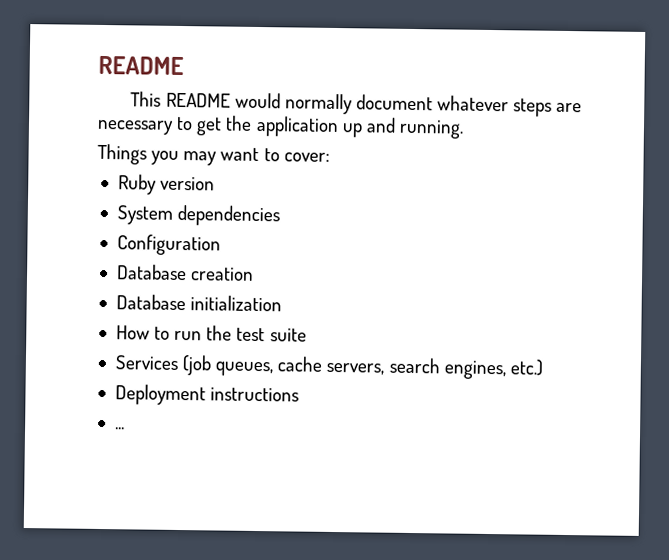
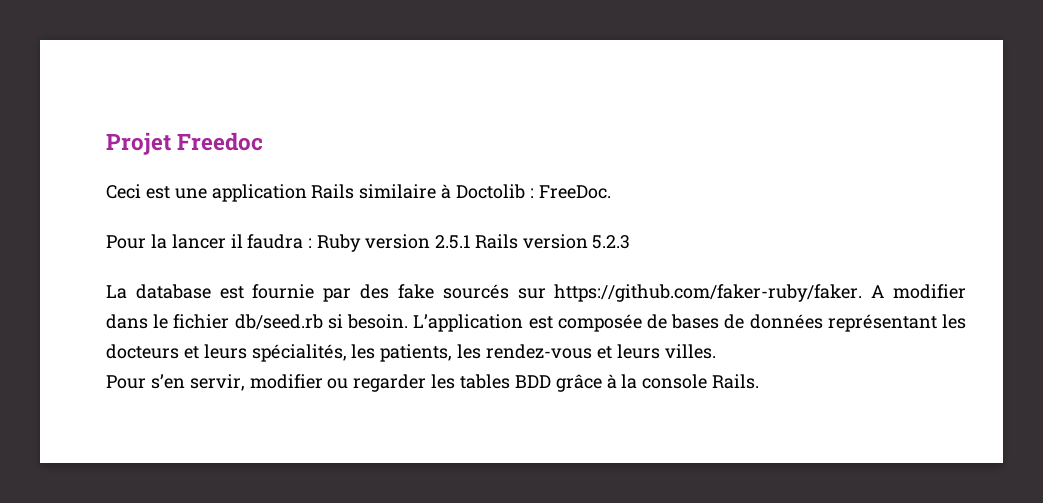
[98,55,184,76] [130,91,583,117] [97,115,464,139] [97,143,330,166] [117,174,216,195] [116,204,281,227] [116,234,221,256] [115,264,255,281] [115,294,283,312] [115,325,307,342] [114,355,543,380] [114,384,300,406] [114,427,125,430] README // This README would normally document whatever steps are necessary to get the application up and running. // Things you may want to cover: // Ruby version // System dependencies // Configuration // Database creation // Database initialization // How to run the test suite // Services (job queues, cache servers, search engines, etc.) // Deployment instructions // ... -> [106,132,264,155] [106,184,611,202] [106,234,631,252] [106,284,966,302] [106,314,966,332] [106,344,716,362] [106,374,760,392] Projet Freedoc // Ceci est une application Rails similaire à Doctolib : FreeDoc. // Pour la lancer il faudra : Ruby version 2.5.1 Rails version 5.2.3 // La database est fournie par des fake sourcés sur https://github.com/faker-ruby/faker. A modifier dans le fichier db/seed.rb si besoin. L’application est composée de bases de données représentant les docteurs et leurs spécialités, les patients, les rendez-vous et leurs villes. // Pour s’en servir, modifier ou regarder les tables BDD grâce à la console Rails.

